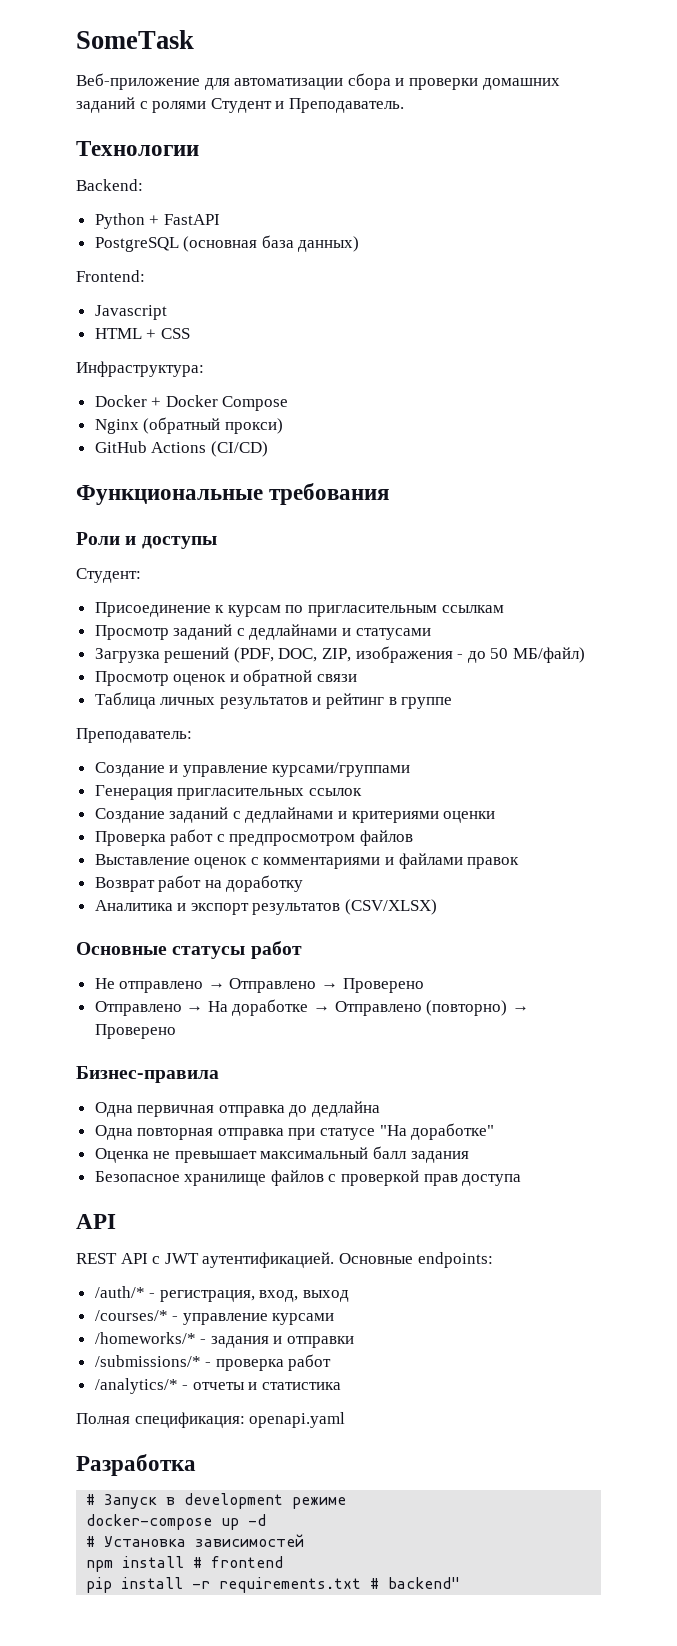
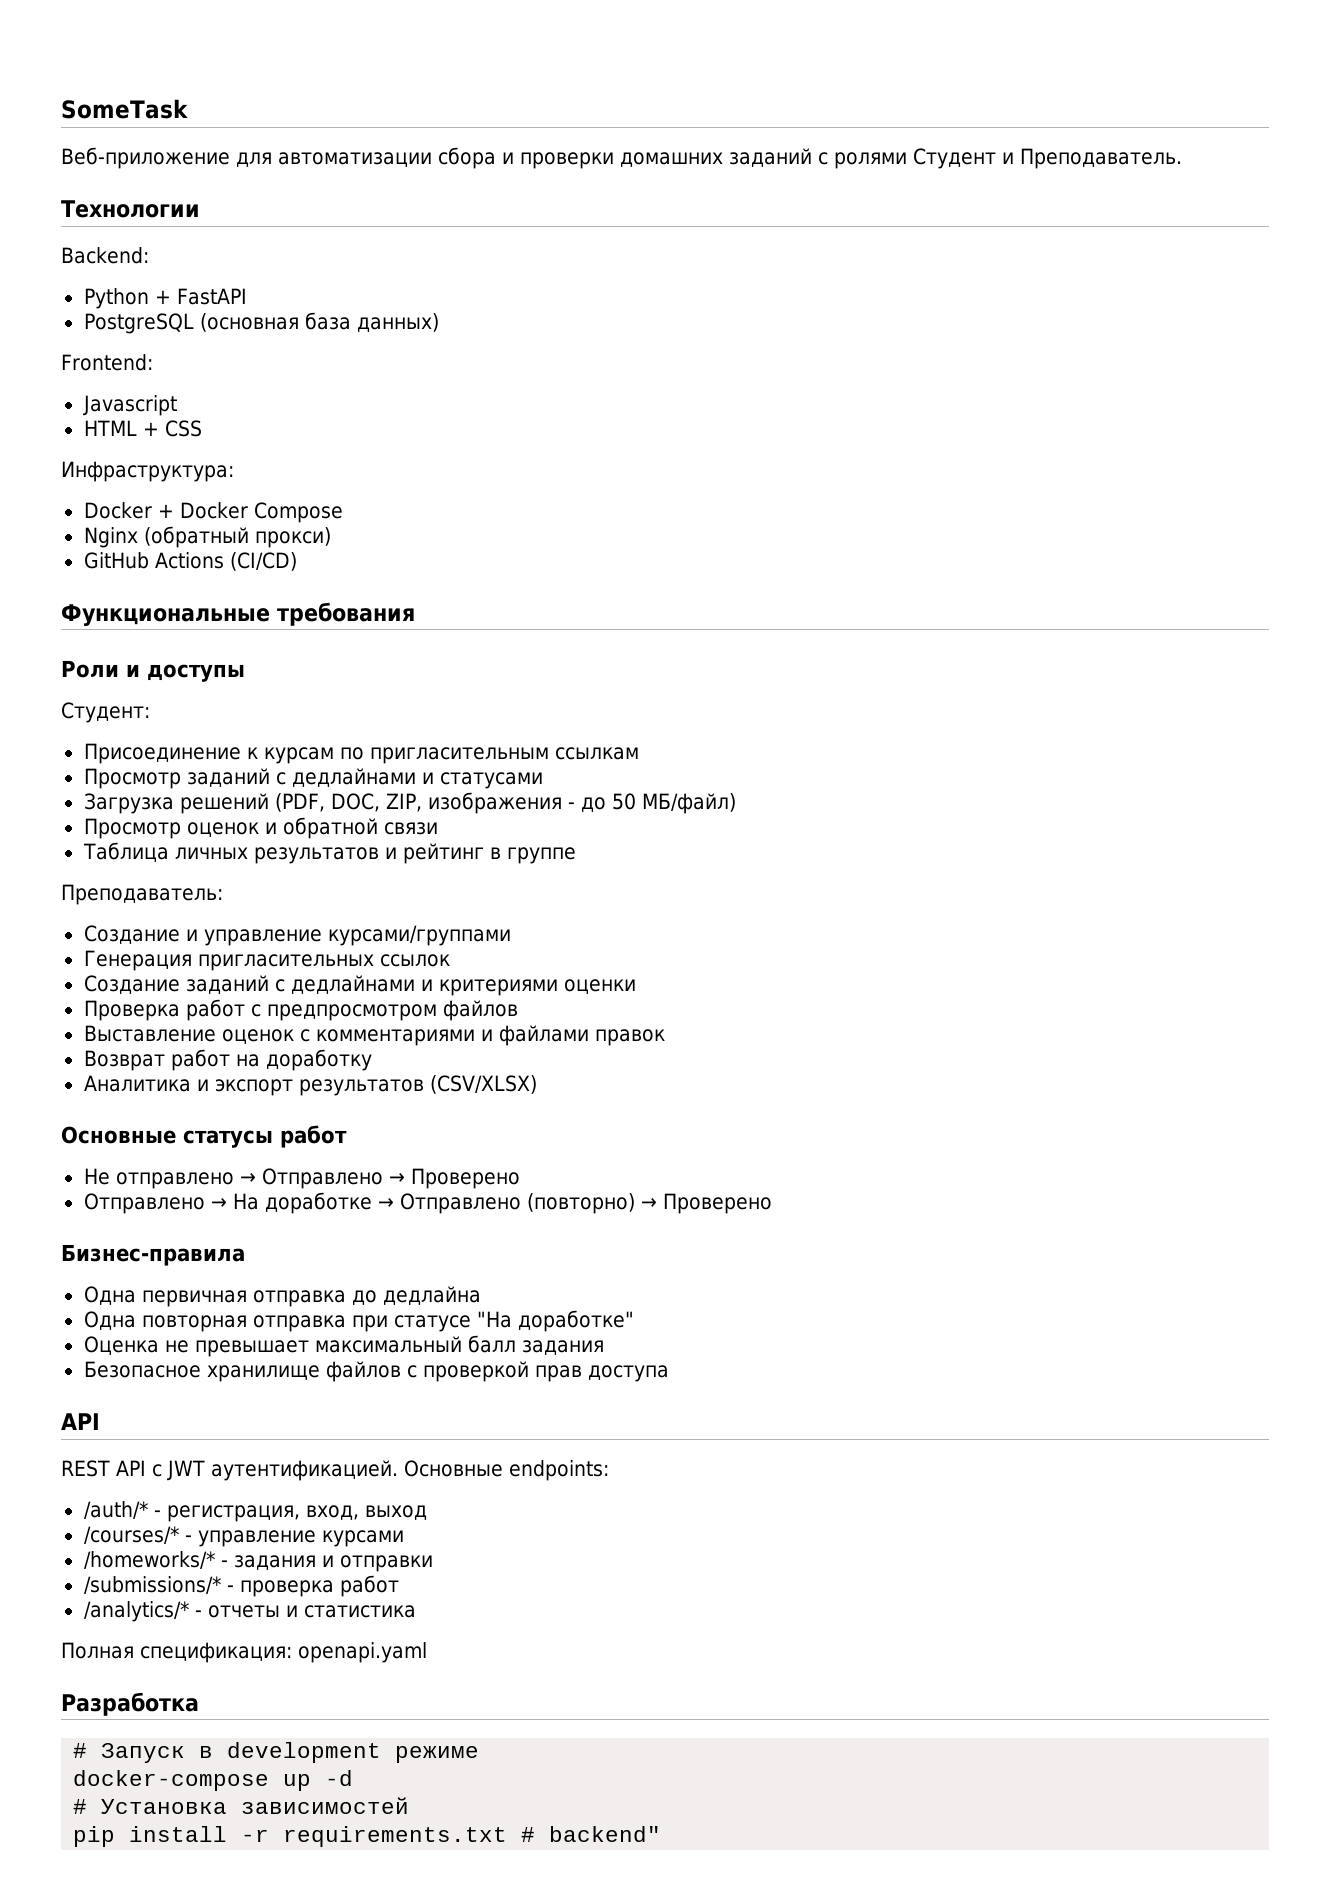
[86,1556,284,1572] // npm install # frontend -> (410, 1805) none

